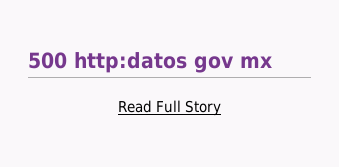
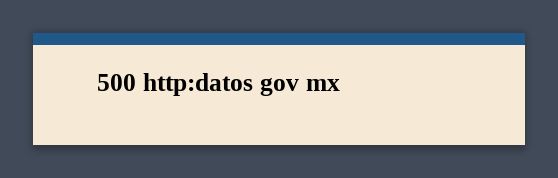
[117,100,222,116] // Read Full Story -> (340, 85) none

